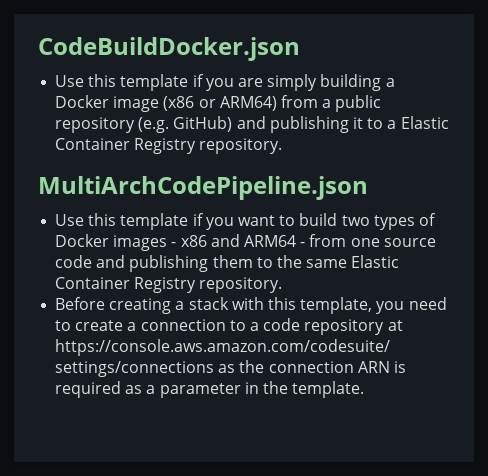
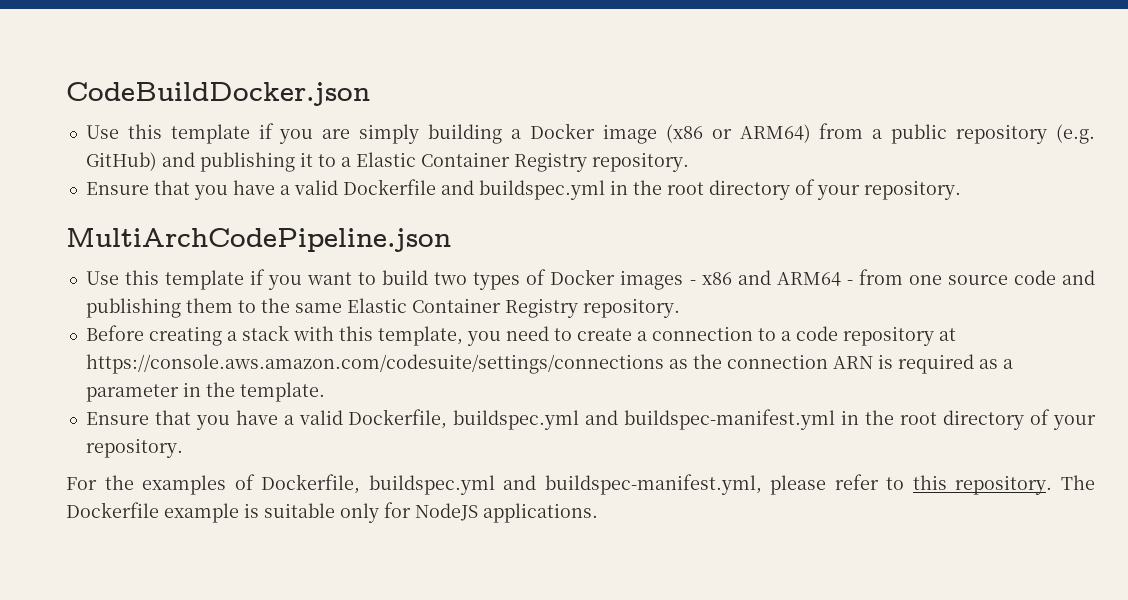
(283, 146) none -> [85,179,961,200] // Ensure that you have a valid Dockerfile and buildspec.yml in the root directory of your repository.
(365, 389) none -> [85,409,1097,430] [85,438,183,458] [66,474,1095,495] [66,502,598,523] // Ensure that you have a valid Dockerfile, buildspec.yml and buildspec-manifest.yml in the root directory of your repository. // For the examples of Dockerfile, buildspec.yml and buildspec-manifest.yml, please refer to this repository. The Dockerfile example is suitable only for NodeJS applications.

